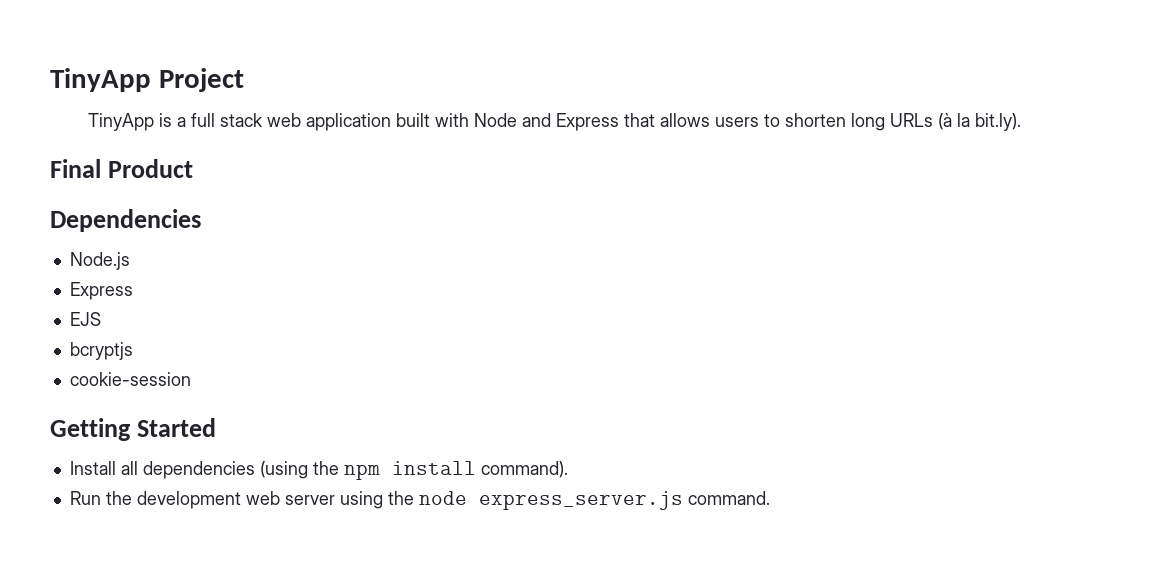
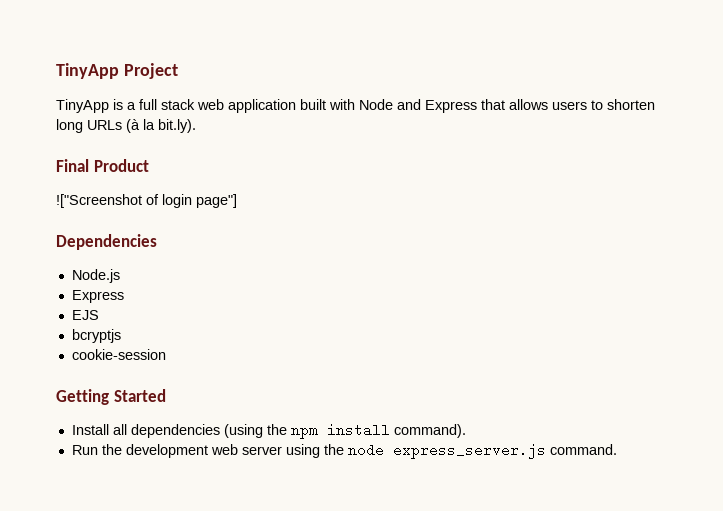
(193, 168) none -> [56,194,237,208] // !["Screenshot of login page"]

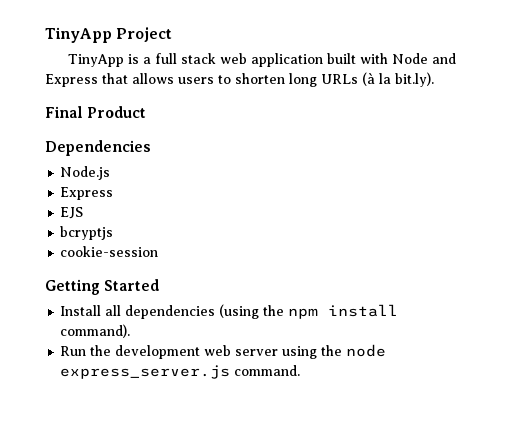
[56,194,237,208] // !["Screenshot of login page"] -> (147, 112) none

